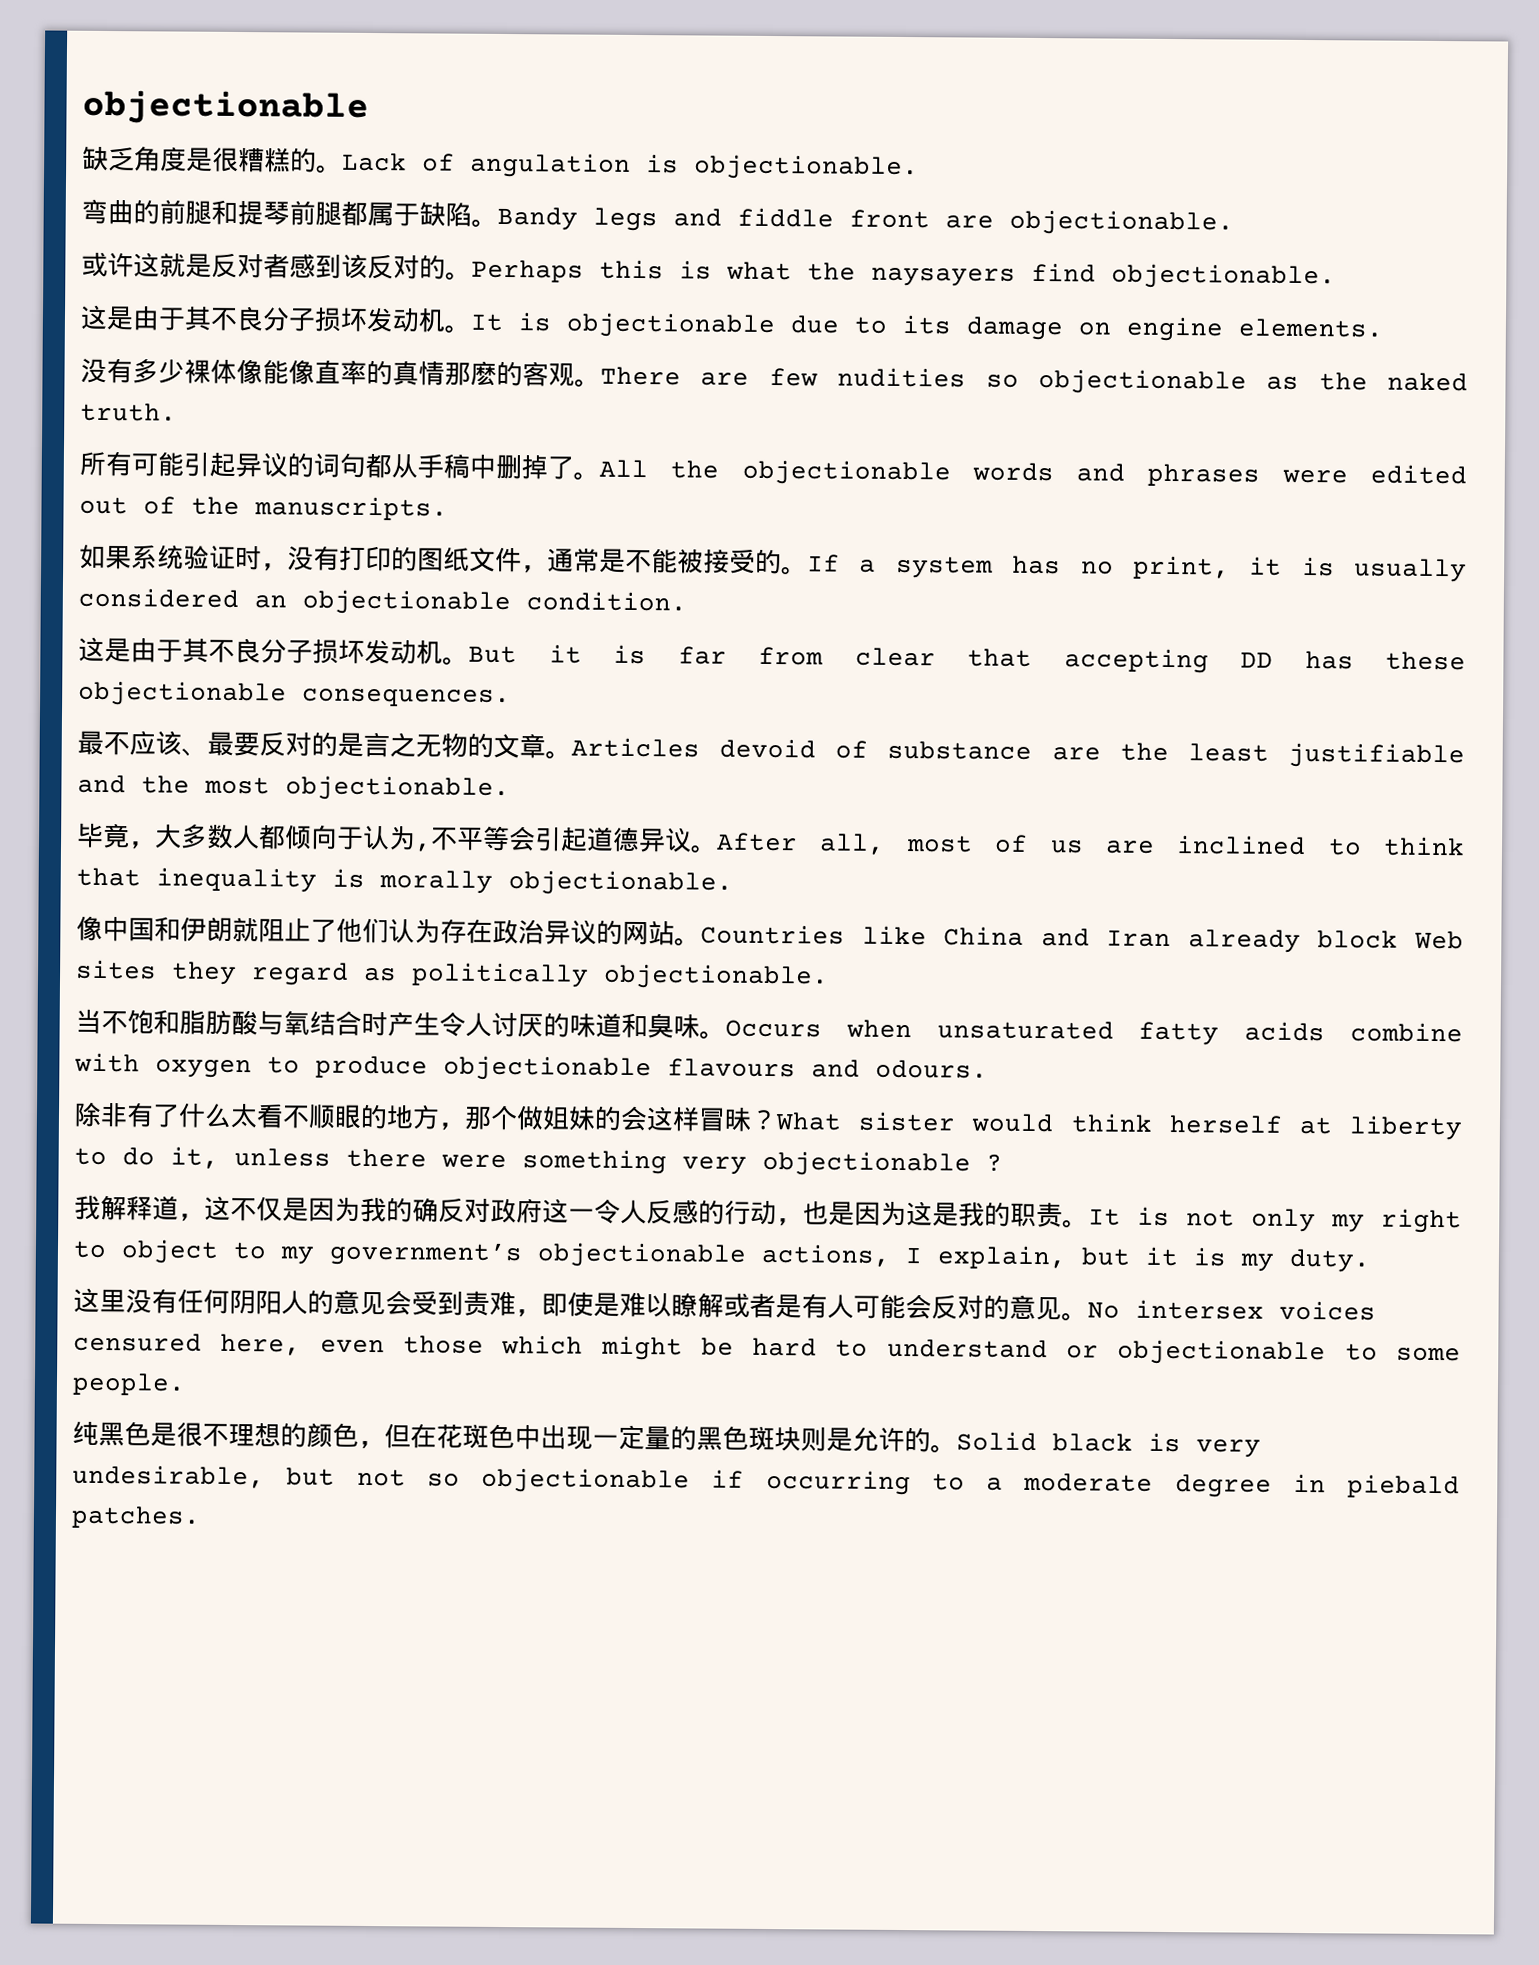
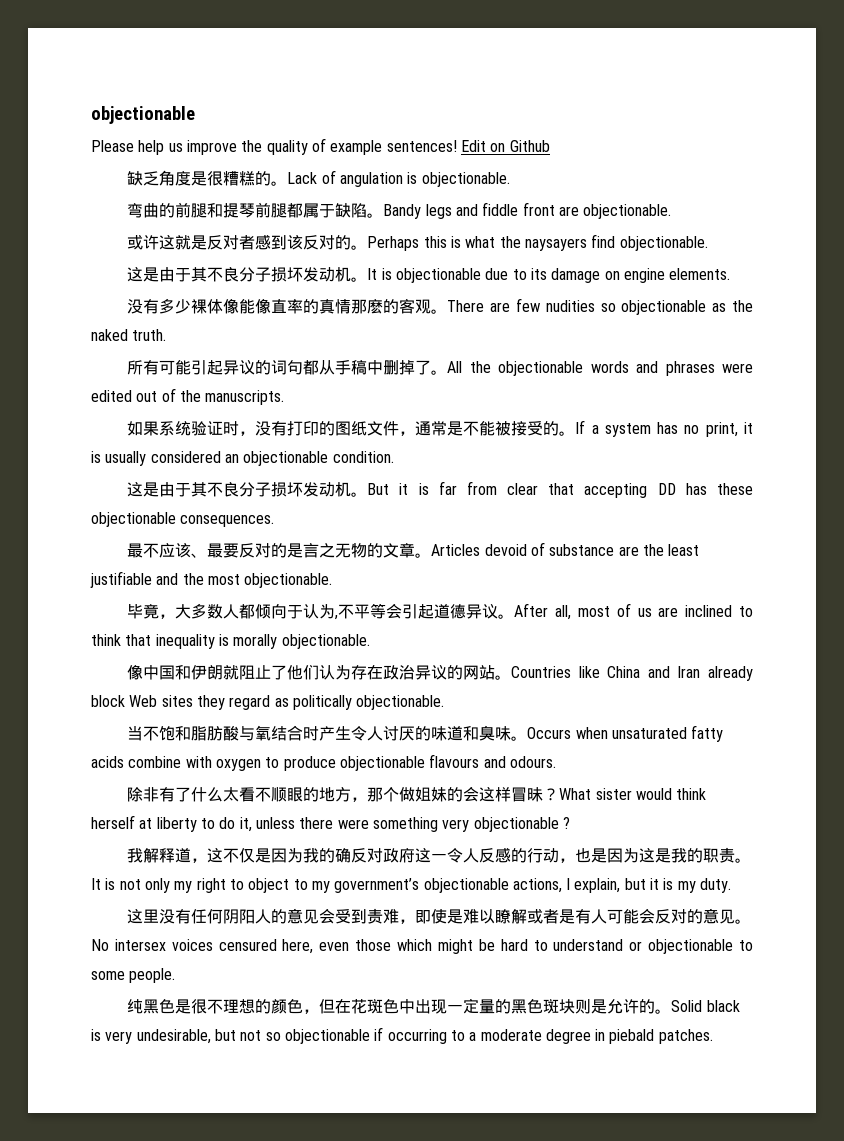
[82,89,369,125] objectionable -> [91,106,195,124] [91,138,550,155] objectionable // Please help us improve the quality of example sentences! Edit on Github

